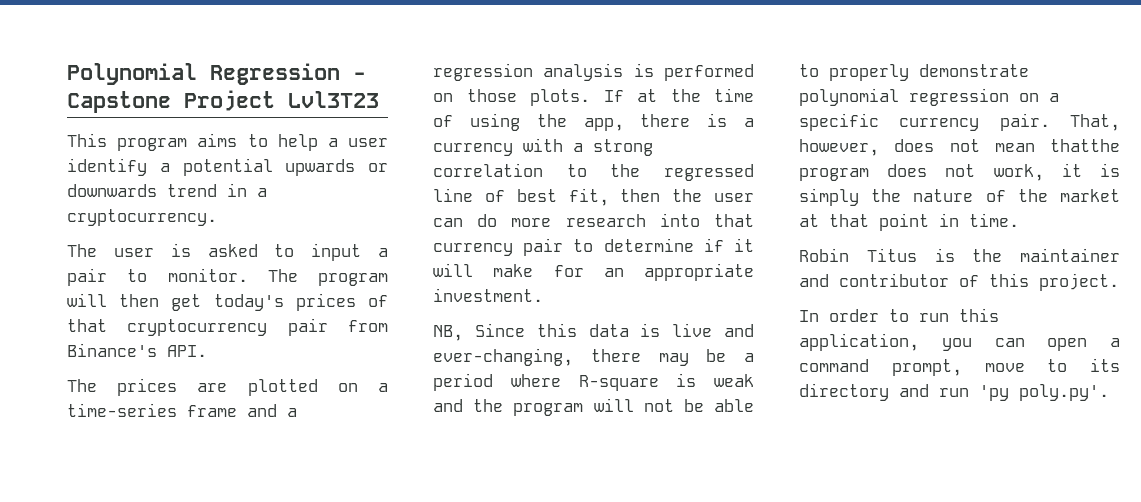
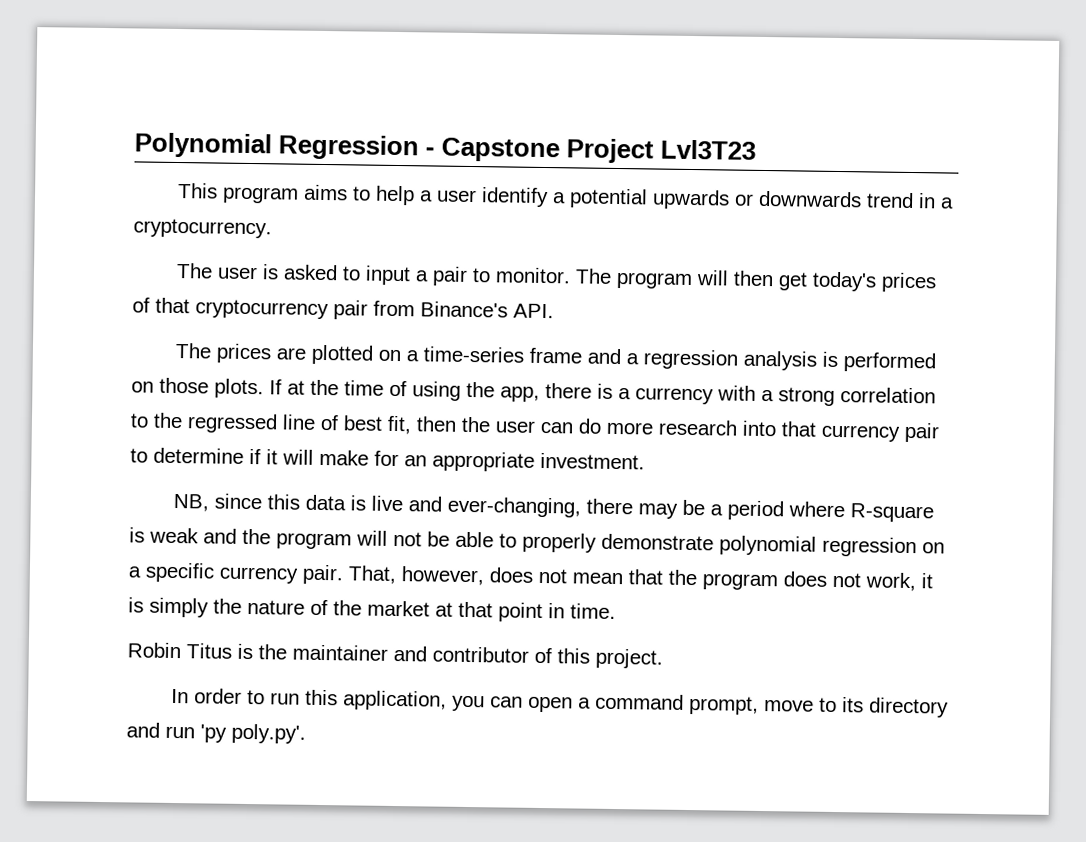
[474,323,525,337] Since -> [213,493,262,510] since
[1050,139,1120,152] thatthe -> [628,569,697,586] that the

